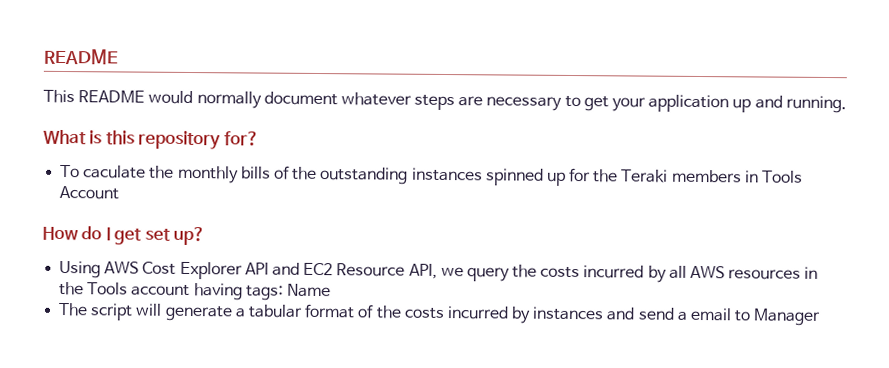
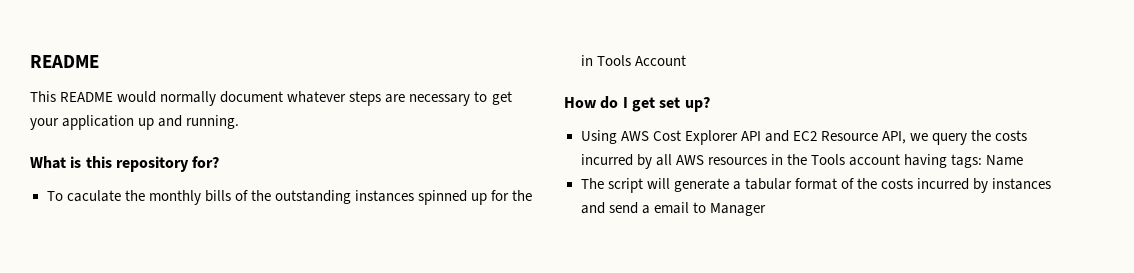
[621,169,742,183] Teraki members -> (533, 195) none

